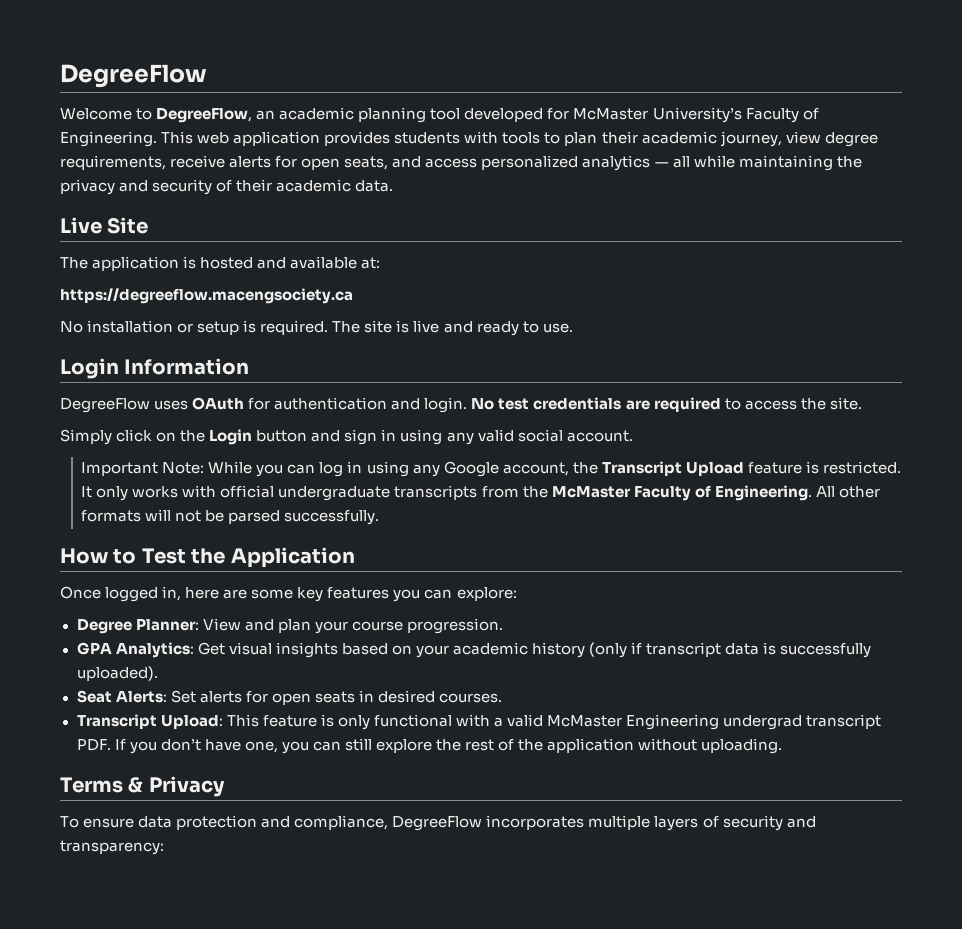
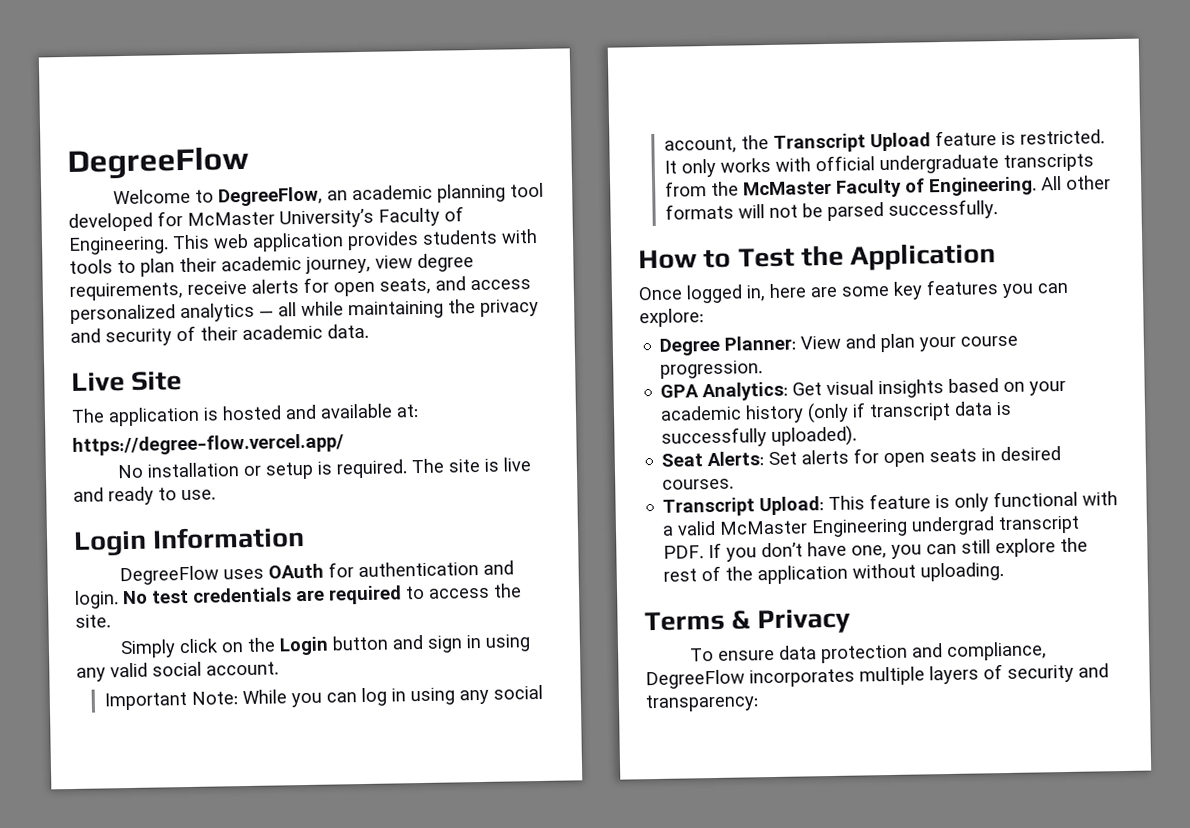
[60,288,353,304] https://degreeflow.macengsociety.ca -> [72,433,344,456] https://degree-flow.vercel.app/
[443,461,499,477] Google -> [492,684,543,700] social

